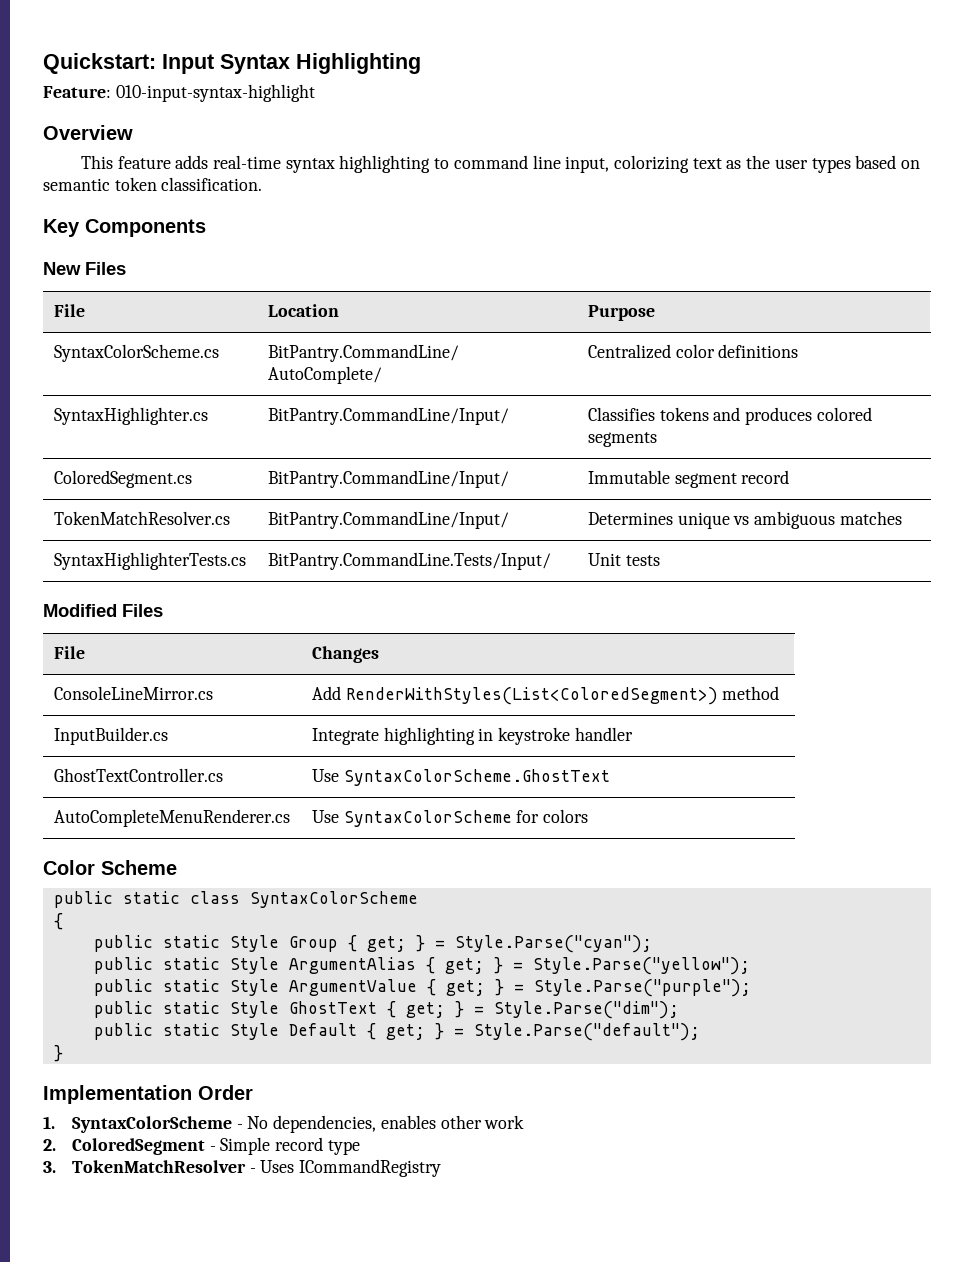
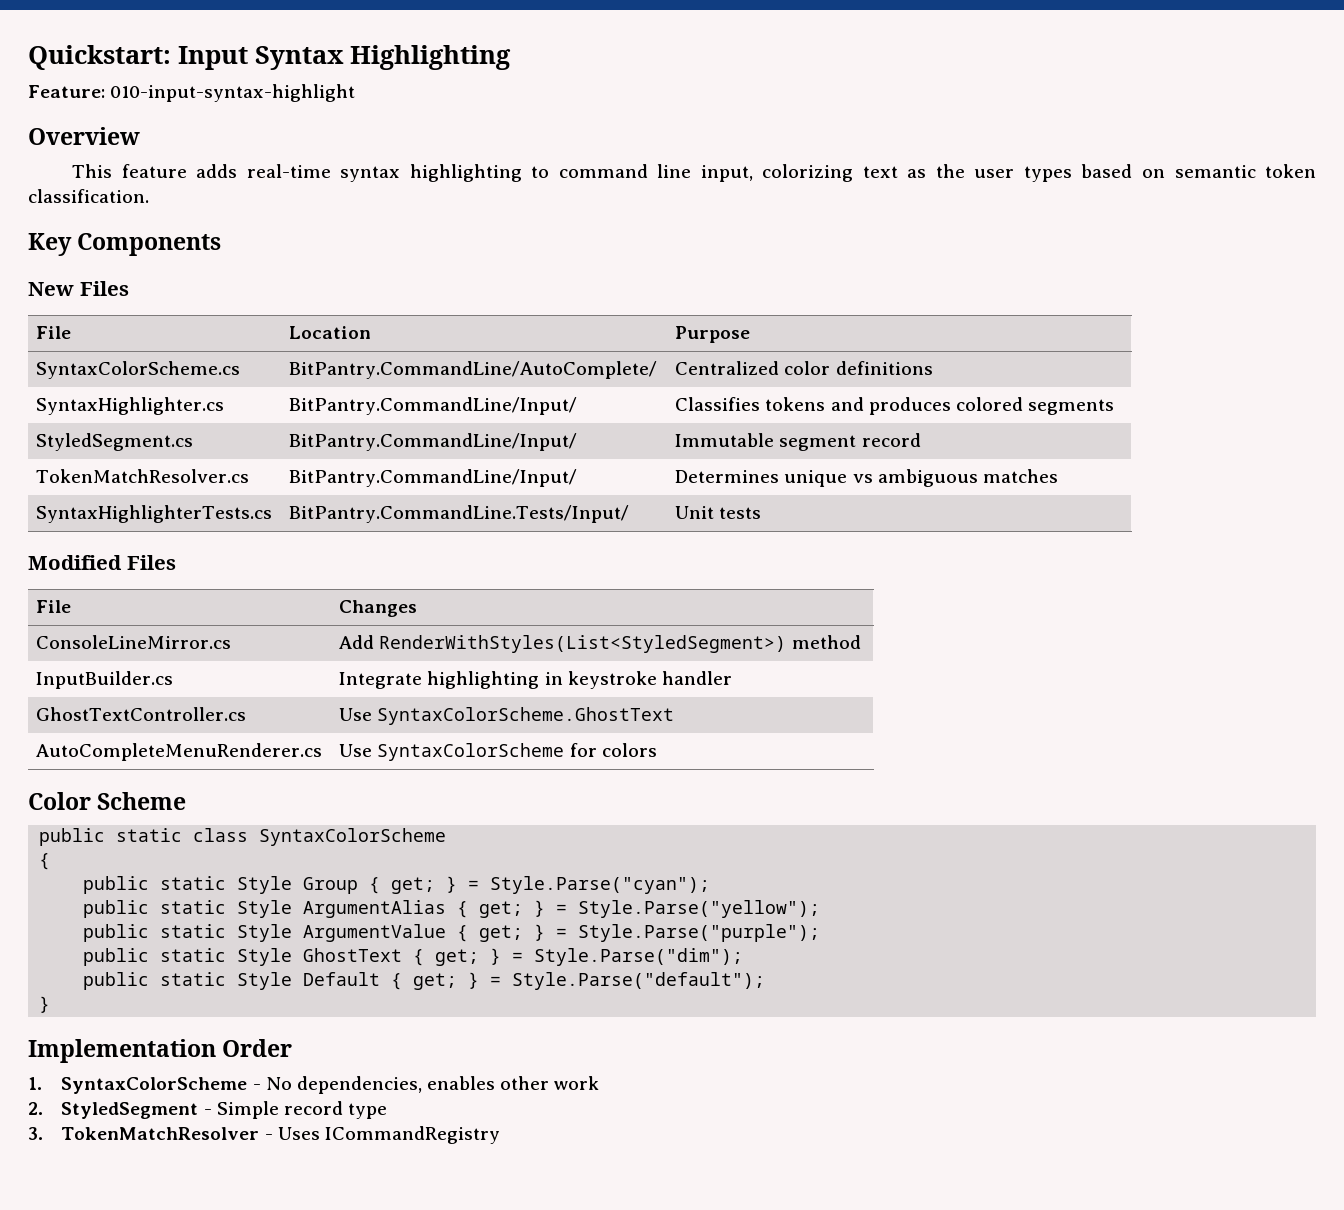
[53,470,192,488] ColoredSegment.cs -> [36,433,194,451] StyledSegment.cs
[345,687,718,705] RenderWithStyles(List<ColoredSegment>) -> [379,635,787,653] RenderWithStyles(List<StyledSegment>)
[71,1138,205,1155] ColoredSegment -> [61,1102,199,1119] StyledSegment

